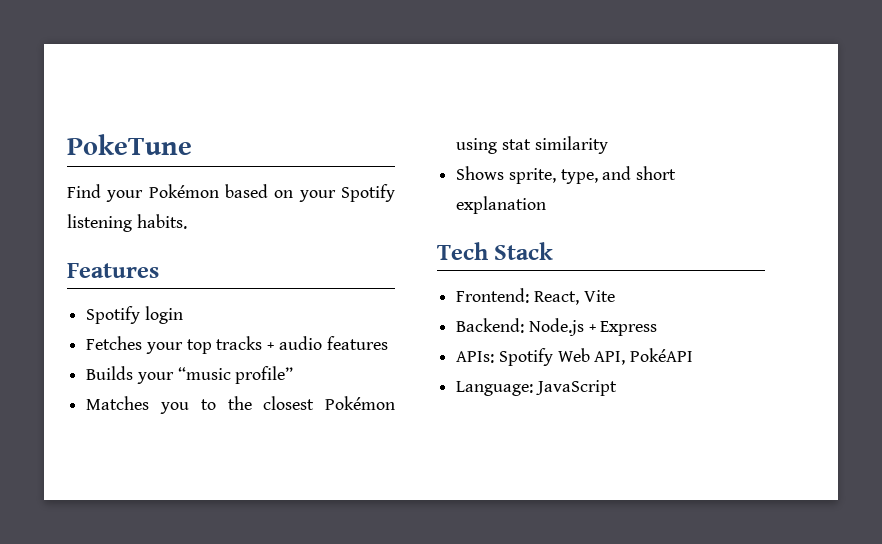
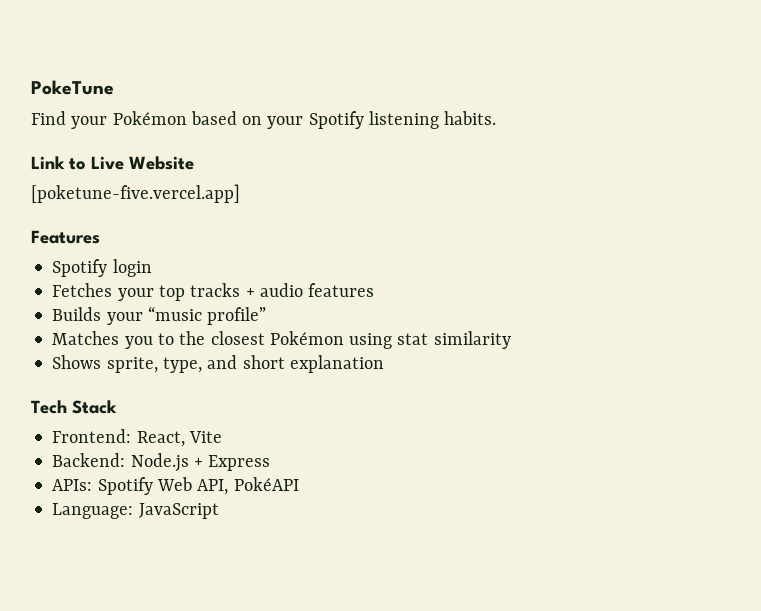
(187, 221) none -> [31,156,194,170] [31,184,240,203] // Link to Live Website // [poketune-five.vercel.app]

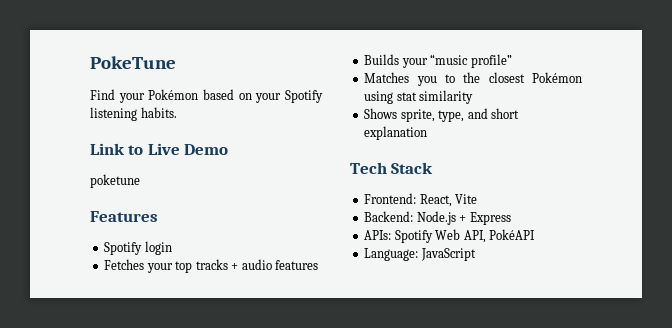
[129,156,194,170] [31,184,240,203] Website // [poketune-five.vercel.app] -> [184,144,229,155] [90,174,140,188] Demo // poketune

